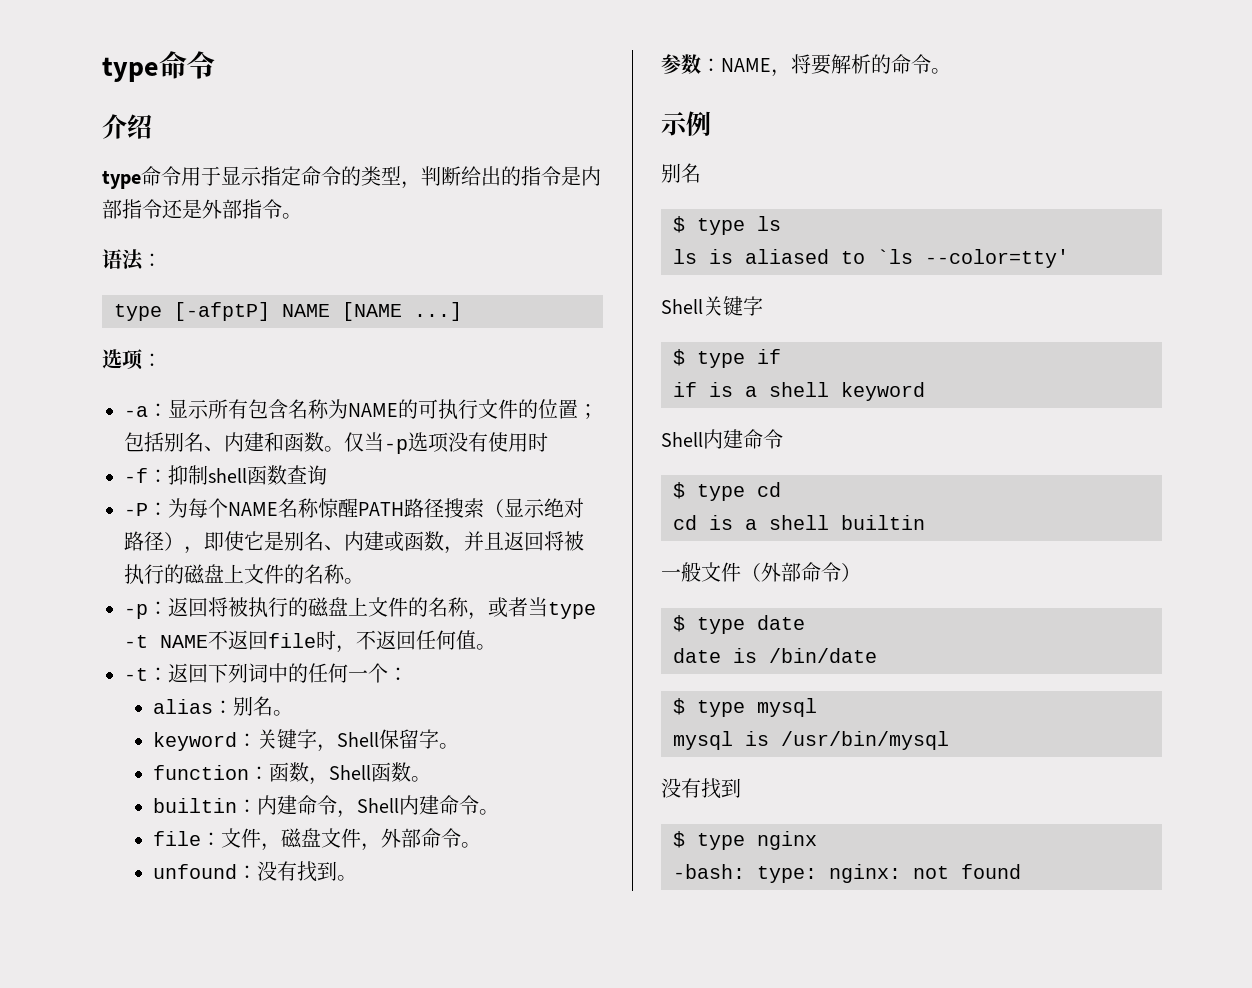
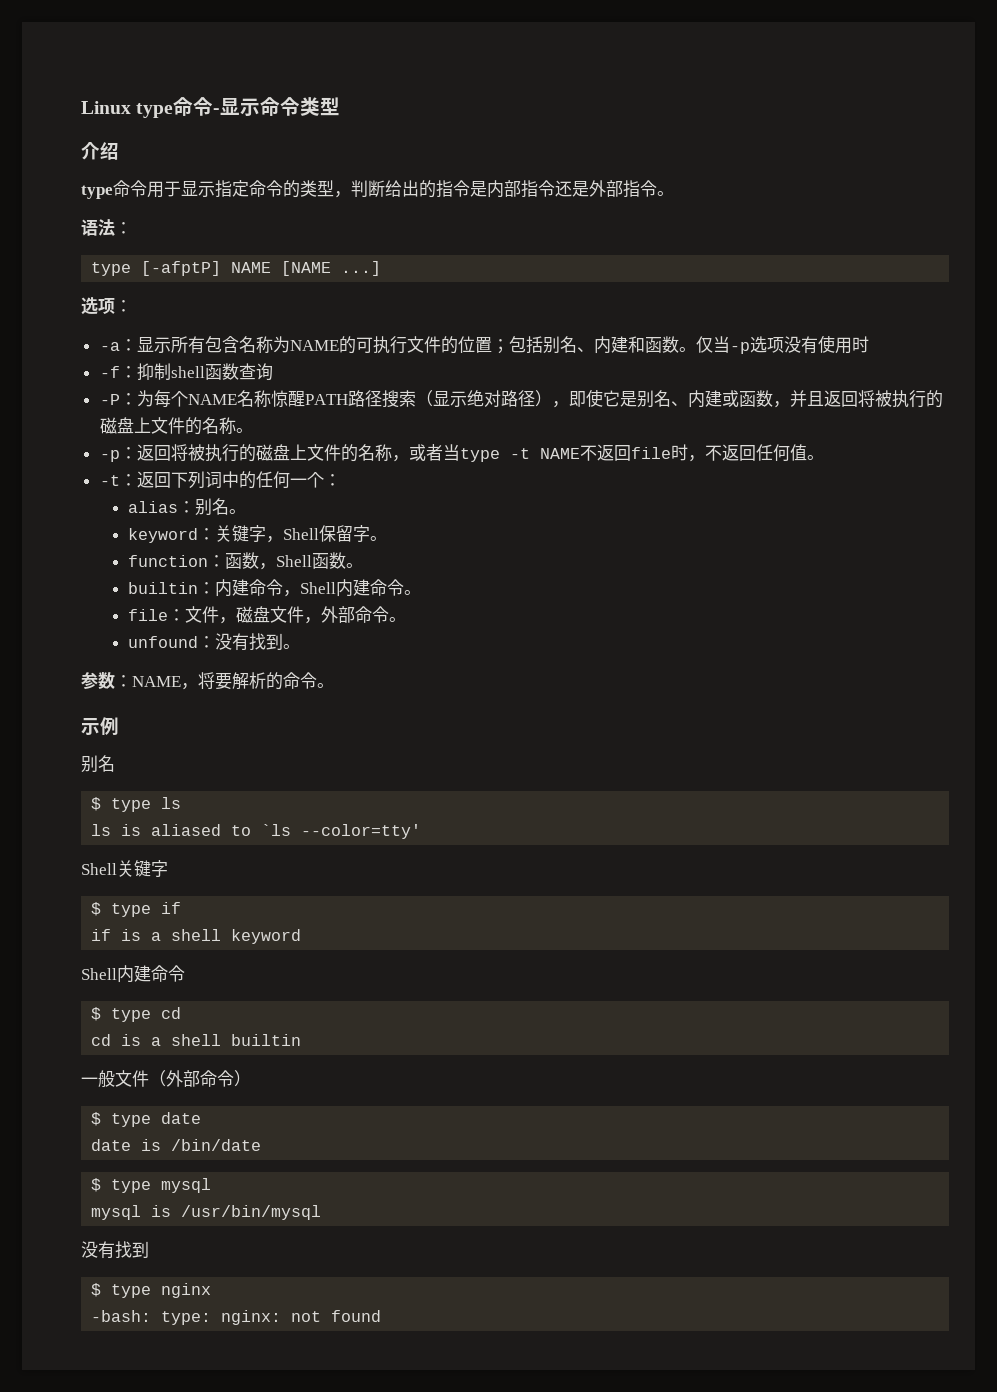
[102,51,215,82] type命令 -> [81,97,341,118] Linux type命令-显示命令类型

